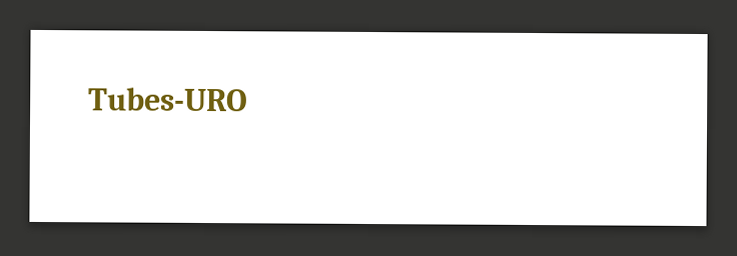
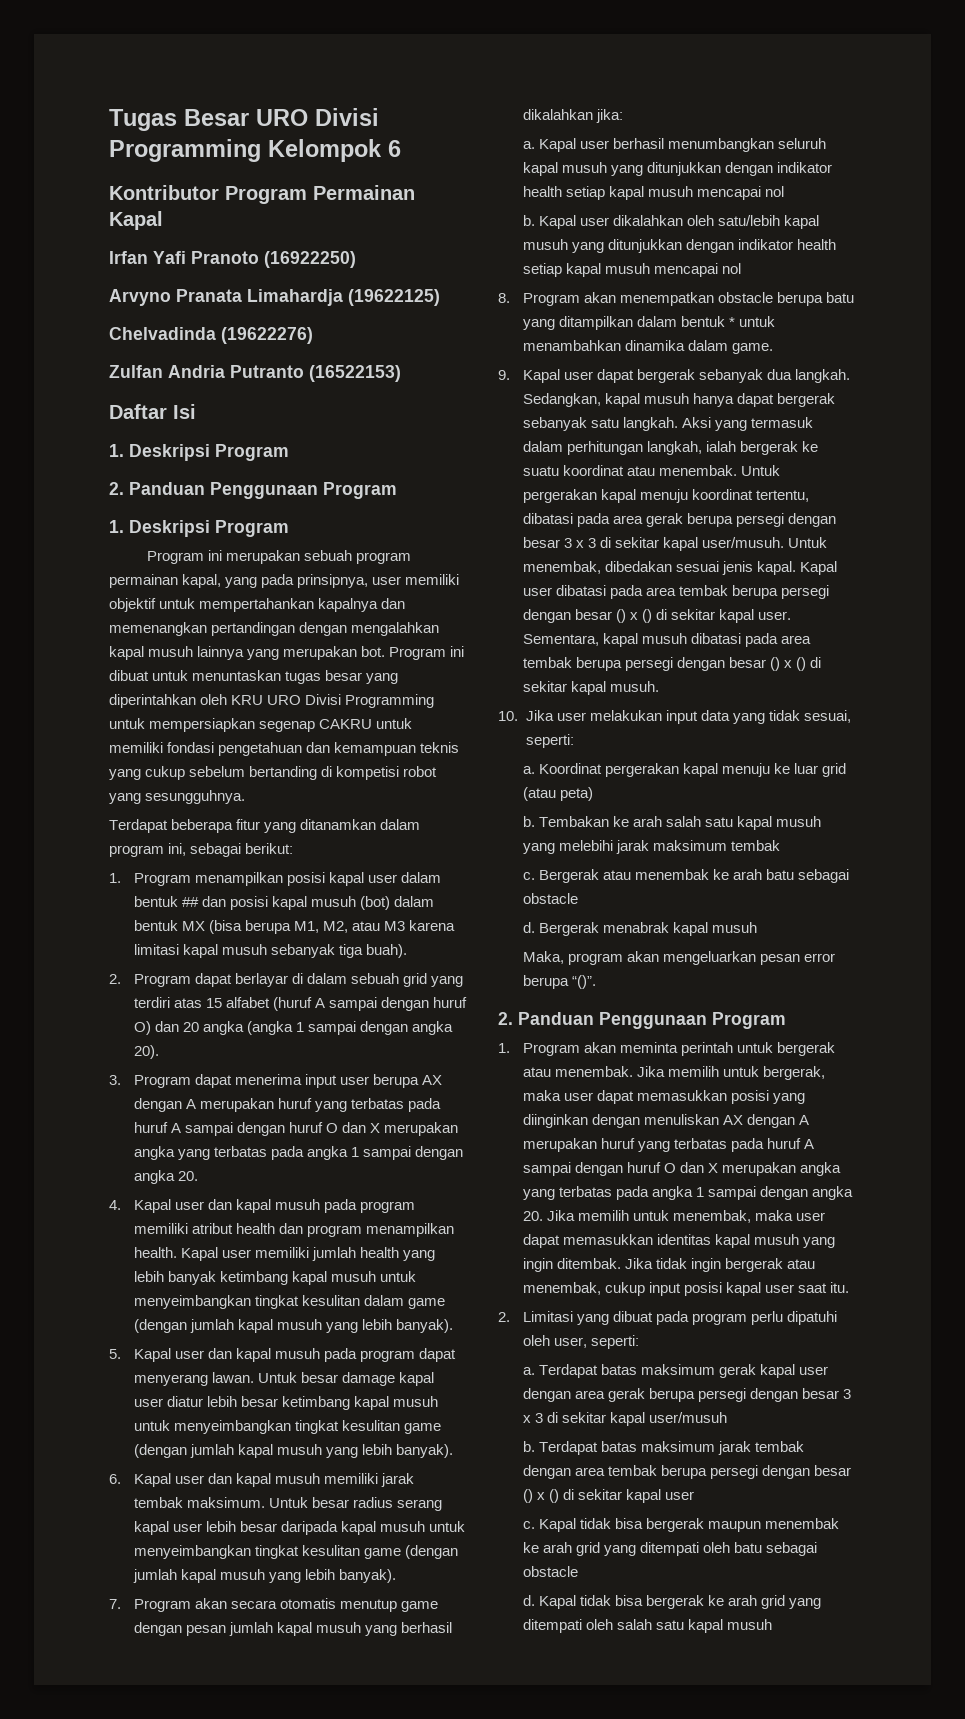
[88,87,248,112] Tubes-URO -> [109,108,379,131] [109,139,401,162] [109,185,415,204] [109,211,163,230] [109,251,356,268] [109,289,440,306] [109,327,313,344] [109,365,401,382] [109,404,196,419] [109,444,289,461] [109,482,397,499] [109,520,289,537] [147,550,412,564] [109,574,460,588] [109,598,406,612] [109,622,440,636] [109,646,465,660] [109,670,399,684] [109,694,435,708] [109,718,413,732] [109,742,460,756] [109,766,438,780] [109,790,246,804] [109,819,421,833] [109,843,294,857] [109,872,442,886] [133,896,435,910] [133,920,456,934] [133,944,408,958] [109,973,464,987] [133,997,468,1011] [133,1021,454,1035] [133,1045,159,1059] [109,1074,443,1088] [133,1098,442,1112] [133,1122,459,1136] [133,1146,464,1160] [133,1170,198,1184] [109,1199,416,1213] [133,1223,455,1237] [133,1247,436,1261] [133,1271,417,1285] [133,1295,446,1309] [133,1319,454,1333] [109,1348,457,1362] [133,1372,435,1386] [133,1396,439,1410] [133,1420,442,1434] [133,1444,454,1458] [109,1473,415,1487] [133,1497,443,1511] [133,1521,466,1535] [133,1545,459,1559] [132,1569,397,1583] [109,1598,439,1612] [133,1622,453,1636] [522,109,623,123] [522,138,827,152] [522,162,833,176] [522,186,785,200] [522,215,820,229] [522,239,837,253] [522,263,742,277] [498,292,855,306] [522,316,776,330] [522,340,773,354] [498,369,851,383] [522,393,836,407] [522,417,814,431] [522,441,819,455] [522,465,781,476] [522,489,810,503] [522,513,837,527] [522,537,828,551] [522,561,838,575] [522,585,830,599] [522,609,792,623] [522,633,812,647] [522,657,822,671] [522,681,659,695] [498,710,851,724] [525,734,574,748] [522,763,847,777] [522,787,593,801] [522,816,822,830] [522,840,781,854] [522,869,850,883] [522,893,578,904] [522,922,758,936] [522,951,836,965] [522,975,596,989] [498,1012,786,1029] [498,1042,836,1056] [522,1066,826,1080] [522,1090,806,1104] [522,1114,810,1128] [522,1138,815,1152] [522,1162,842,1176] [522,1186,854,1200] [522,1210,826,1223] [522,1234,836,1248] [522,1258,816,1272] [522,1282,850,1296] [498,1311,838,1325] [522,1335,639,1349] [522,1364,829,1378] [522,1388,852,1402] [522,1412,728,1426] [522,1441,805,1455] [522,1465,852,1479] [522,1489,695,1503] [522,1518,840,1532] [522,1542,818,1556] [522,1566,578,1577] [522,1595,822,1609] [522,1619,773,1633] Tugas Besar URO Divisi Programming Kelompok 6 // Kontributor Program Permainan Kapal // Irfan Yafi Pranoto (16922250) // Arvyno Pranata Limahardja (19622125) // Chelvadinda (19622276) // Zulfan Andria Putranto (16522153) // Daftar Isi // 1. Deskripsi Program // 2. Panduan Penggunaan Program // 1. Deskripsi Program // Program ini merupakan sebuah program permainan kapal, yang pada prinsipnya, user memiliki objektif untuk mempertahankan kapalnya dan memenangkan pertandingan dengan mengalahkan kapal musuh lainnya yang merupakan bot. Program ini dibuat untuk menuntaskan tugas besar yang diperintahkan oleh KRU URO Divisi Programming untuk mempersiapkan segenap CAKRU untuk memiliki fondasi pengetahuan dan kemampuan teknis yang cukup sebelum bertanding di kompetisi robot yang sesungguhnya. // Terdapat beberapa fitur yang ditanamkan dalam program ini, sebagai berikut: // 1. Program menampilkan posisi kapal user dalam bentuk ## dan posisi kapal musuh (bot) dalam bentuk MX (bisa berupa M1, M2, atau M3 karena limitasi kapal musuh sebanyak tiga buah). // 2. Program dapat berlayar di dalam sebuah grid yang terdiri atas 15 alfabet (huruf A sampai dengan huruf O) dan 20 angka (angka 1 sampai dengan angka 20). // 3. Program dapat menerima input user berupa AX dengan A merupakan huruf yang terbatas pada huruf A sampai dengan huruf O dan X merupakan angka yang terbatas pada angka 1 sampai dengan angka 20. // 4. Kapal user dan kapal musuh pada program memiliki atribut health dan program menampilkan health. Kapal user memiliki jumlah health yang lebih banyak ketimbang kapal musuh untuk menyeimbangkan tingkat kesulitan dalam game (dengan jumlah kapal musuh yang lebih banyak). // 5. Kapal user dan kapal musuh pada program dapat menyerang lawan. Untuk besar damage kapal user diatur lebih besar ketimbang kapal musuh untuk menyeimbangkan tingkat kesulitan game (dengan jumlah kapal musuh yang lebih banyak). // 6. Kapal user dan kapal musuh memiliki jarak tembak maksimum. Untuk besar radius serang kapal user lebih besar daripada kapal musuh untuk menyeimbangkan tingkat kesulitan game (dengan jumlah kapal musuh yang lebih banyak). // 7. Program akan secara otomatis menutup game dengan pesan jumlah kapal musuh yang berhasil dikalahkan jika: // a. Kapal user berhasil menumbangkan seluruh kapal musuh yang ditunjukkan dengan indikator health setiap kapal musuh mencapai nol // b. Kapal user dikalahkan oleh satu/lebih kapal musuh yang ditunjukkan dengan indikator health setiap kapal musuh mencapai nol // 8. Program akan menempatkan obstacle berupa batu yang ditampilkan dalam bentuk * untuk menambahkan dinamika dalam game. // 9. Kapal user dapat bergerak sebanyak dua langkah. Sedangkan, kapal musuh hanya dapat bergerak sebanyak satu langkah. Aksi yang termasuk dalam perhitungan langkah, ialah bergerak ke suatu koordinat atau menembak. Untuk pergerakan kapal menuju koordinat tertentu, dibatasi pada area gerak berupa persegi dengan besar 3 x 3 di sekitar kapal user/musuh. Untuk menembak, dibedakan sesuai jenis kapal. Kapal user dibatasi pada area tembak berupa persegi dengan besar () x () di sekitar kapal user. Sementara, kapal musuh dibatasi pada area tembak berupa persegi dengan besar () x () di sekitar kapal musuh. // 10. Jika user melakukan input data yang tidak sesuai, seperti: // a. Koordinat pergerakan kapal menuju ke luar grid (atau peta) // b. Tembakan ke arah salah satu kapal musuh yang melebihi jarak maksimum tembak // c. Bergerak atau menembak ke arah batu sebagai obstacle // d. Bergerak menabrak kapal musuh // Maka, program akan mengeluarkan pesan error berupa “()”. // 2. Panduan Penggunaan Program // 1. Program akan meminta perintah untuk bergerak atau menembak. Jika memilih untuk bergerak, maka user dapat memasukkan posisi yang diinginkan dengan menuliskan AX dengan A merupakan huruf yang terbatas pada huruf A sampai dengan huruf O dan X merupakan angka yang terbatas pada angka 1 sampai dengan angka 20. Jika memilih untuk menembak, maka user dapat memasukkan identitas kapal musuh yang ingin ditembak. Jika tidak ingin bergerak atau menembak, cukup input posisi kapal user saat itu. // 2. Limitasi yang dibuat pada program perlu dipatuhi oleh user, seperti: // a. Terdapat batas maksimum gerak kapal user dengan area gerak berupa persegi dengan besar 3 x 3 di sekitar kapal user/musuh // b. Terdapat batas maksimum jarak tembak dengan area tembak berupa persegi dengan besar () x () di sekitar kapal user // c. Kapal tidak bisa bergerak maupun menembak ke arah grid yang ditempati oleh batu sebagai obstacle // d. Kapal tidak bisa bergerak ke arah grid yang ditempati oleh salah satu kapal musuh

